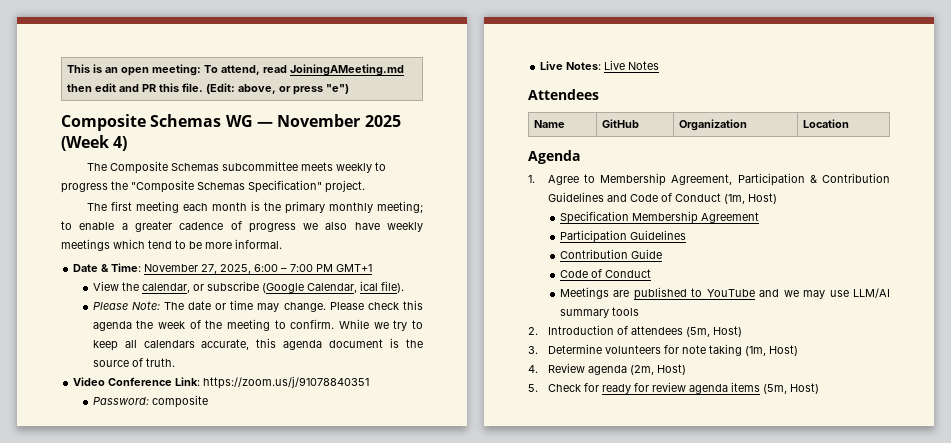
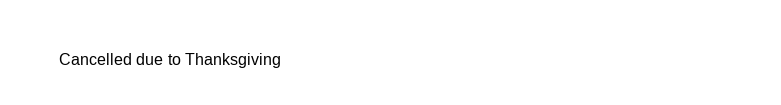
[67,64,405,76] [67,83,350,95] [61,114,401,131] [61,135,128,151] [86,161,386,174] [61,180,365,193] [86,201,423,214] [61,221,424,233] [61,239,282,251] [73,263,373,274] [92,281,404,293] [92,300,423,312] [92,319,424,331] [92,338,424,351] [92,358,175,367] [73,376,370,389] [92,395,208,408] [540,60,660,70] [528,89,599,100] [534,120,566,128] [602,119,640,128] [679,119,748,131] [803,119,850,128] [528,150,580,164] [528,173,890,186] [547,192,777,204] [559,211,759,224] [559,230,686,243] [559,249,662,259] [559,269,651,278] [559,287,890,300] [559,307,639,318] [528,325,742,337] [528,344,798,356] [528,363,686,375] [528,382,819,394] This is an open meeting: To attend, read JoiningAMeeting.md then edit and PR this file. (Edit: above, or press "e") // Composite Schemas WG — November 2025 (Week 4) // The Composite Schemas subcommittee meets weekly to progress the "Composite Schemas Specification" project. // The first meeting each month is the primary monthly meeting; to enable a greater cadence of progress we also have weekly meetings which tend to be more informal. // Date & Time: November 27, 2025, 6:00 – 7:00 PM GMT+1 // View the calendar, or subscribe (Google Calendar, ical file). // Please Note: The date or time may change. Please check this agenda the week of the meeting to confirm. While we try to keep all calendars accurate, this agenda document is the source of truth. // Video Conference Link: https://zoom.us/j/91078840351 // Password: composite // Live Notes: Live Notes // Attendees // Name | GitHub | Organization | Location // Agenda // 1. Agree to Membership Agreement, Participation & Contribution Guidelines and Code of Conduct (1m, Host) // Specification Membership Agreement // Participation Guidelines // Contribution Guide // Code of Conduct // Meetings are published to YouTube and we may use LLM/AI summary tools // 2. Introduction of attendees (5m, Host) // 3. Determine volunteers for note taking (1m, Host) // 4. Review agenda (2m, Host) // 5. Check for ready for review agenda items (5m, Host) -> [59,53,281,68] Cancelled due to Thanksgiving

